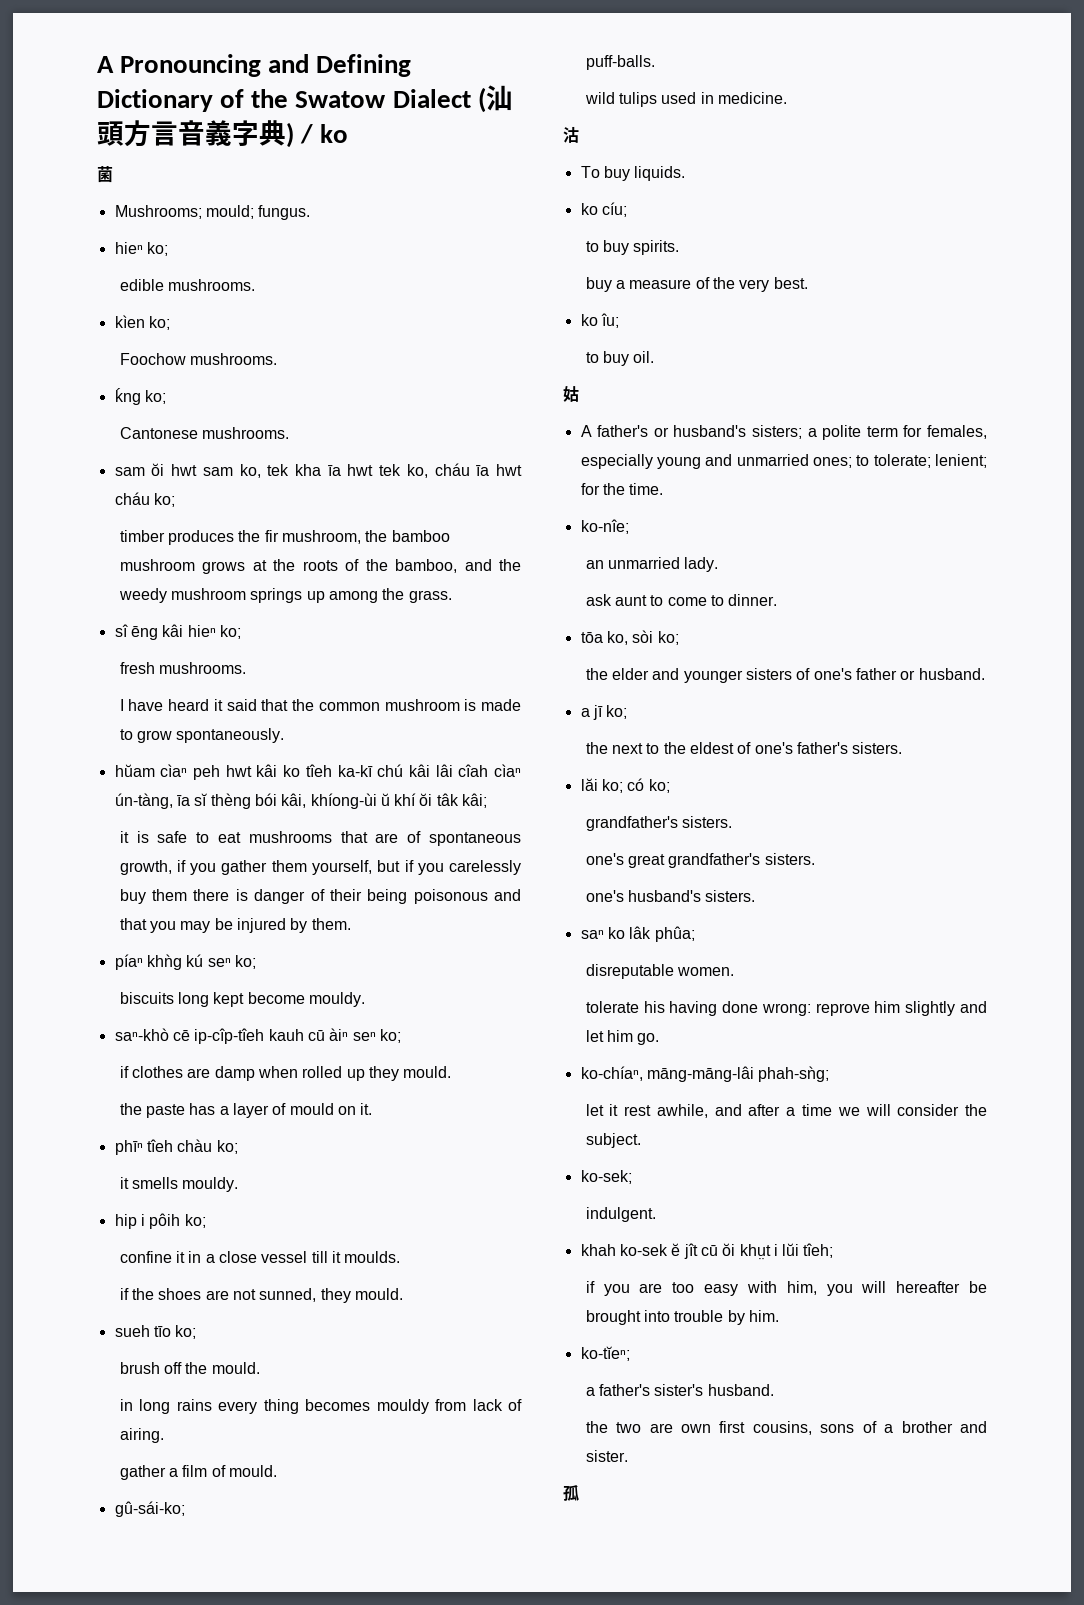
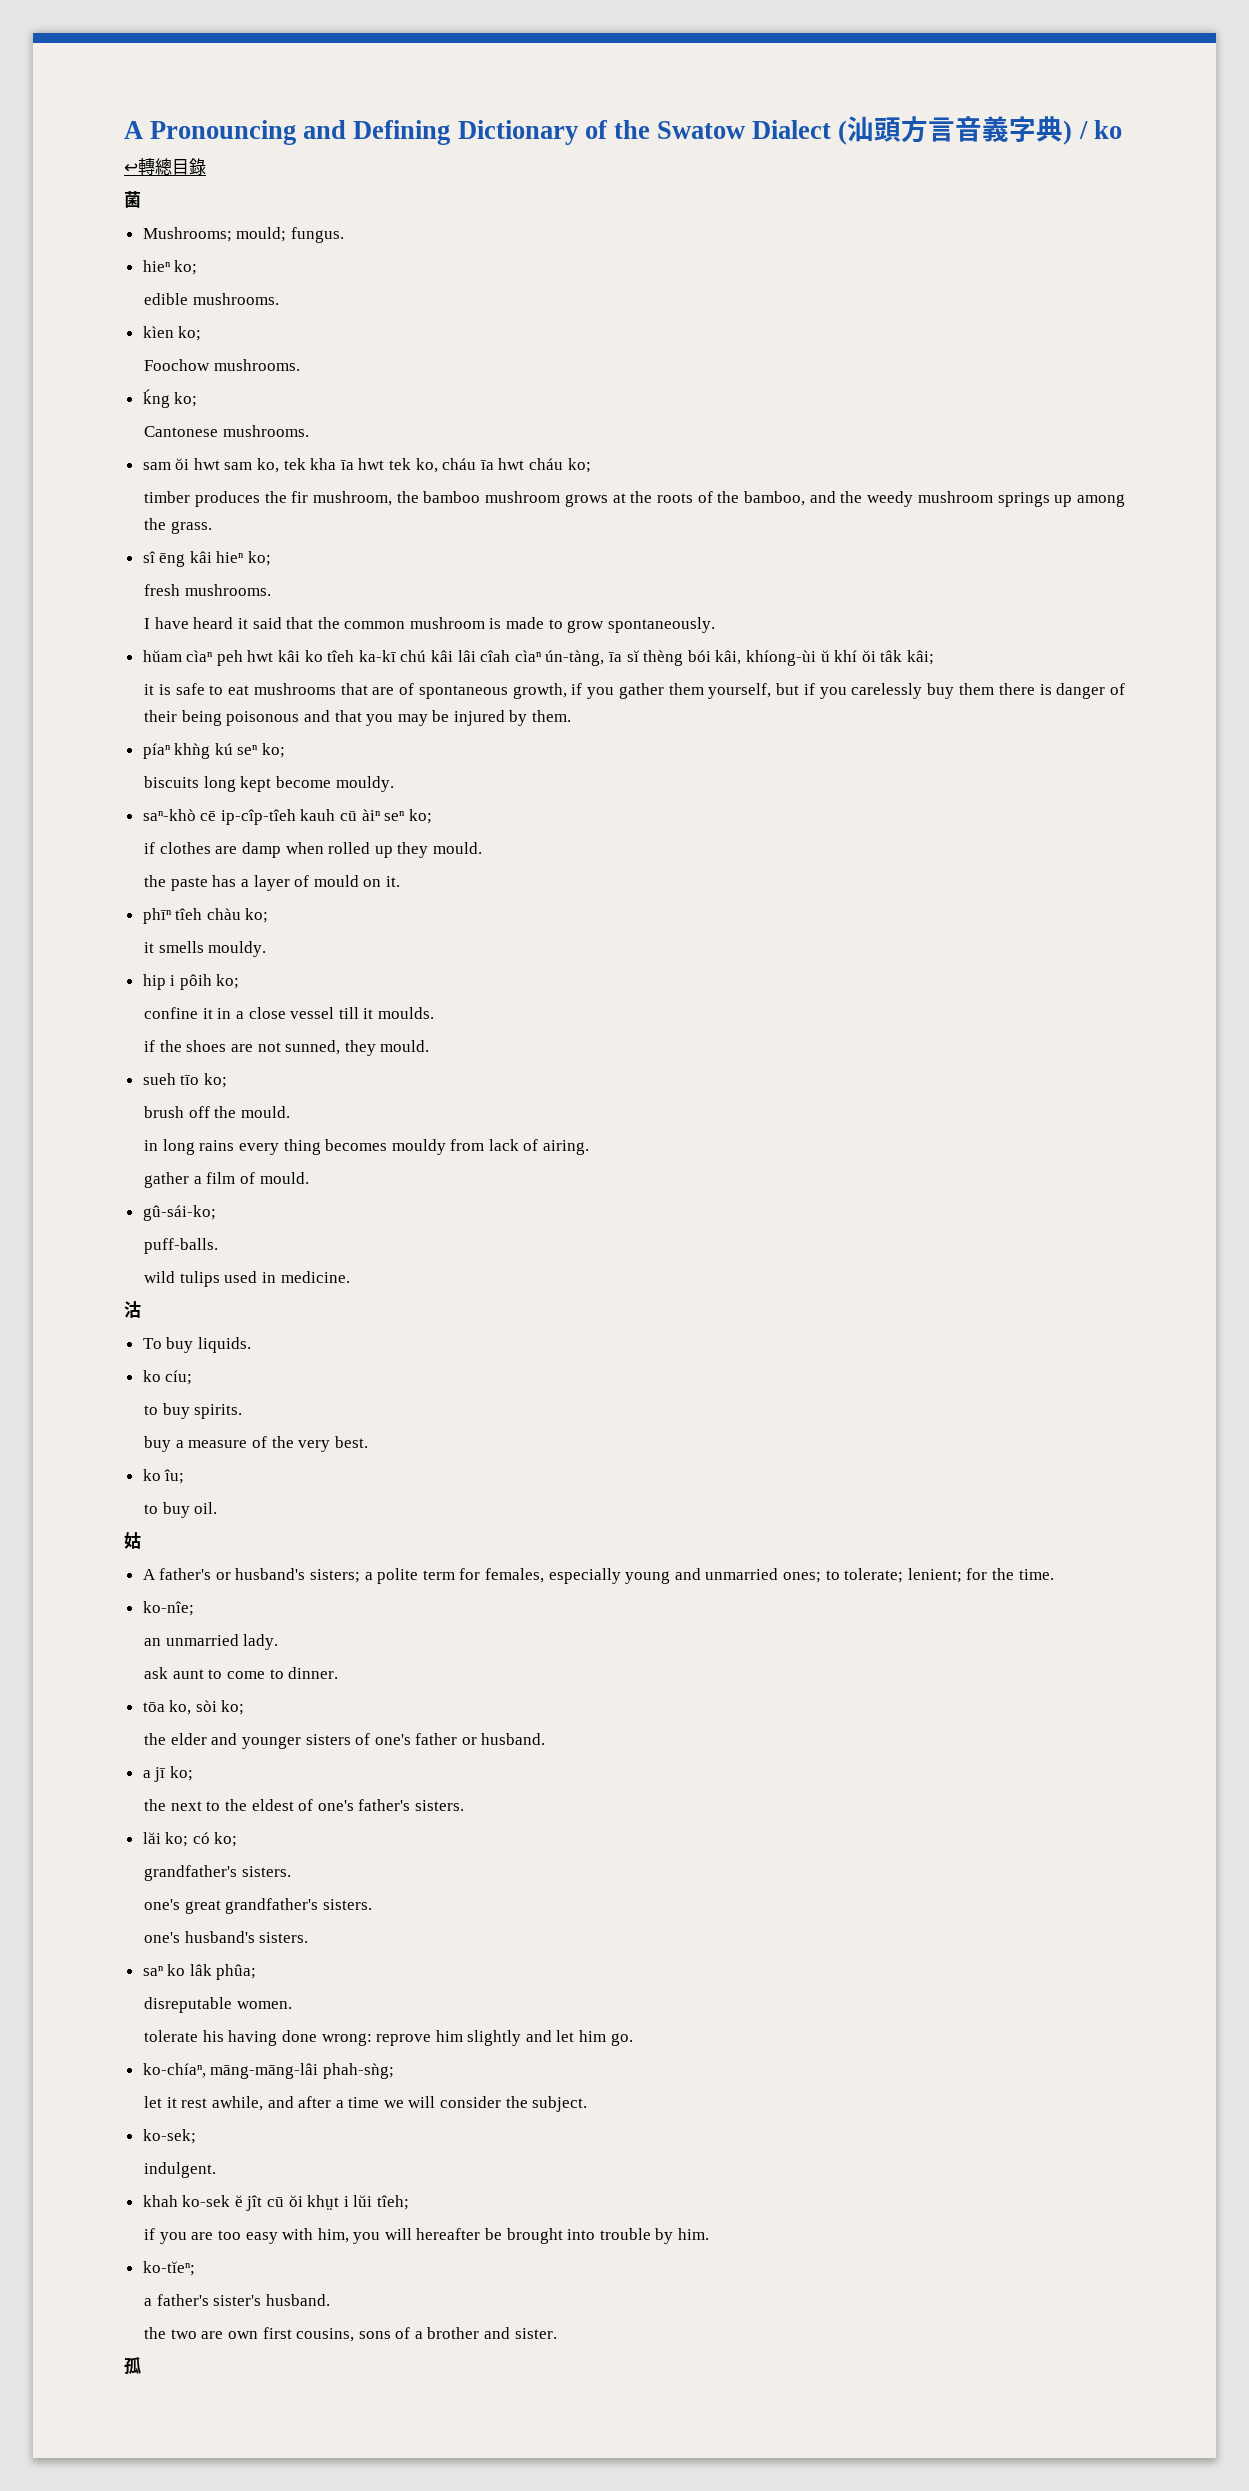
(349, 133) none -> [124,158,206,175] // ↩轉總目錄

